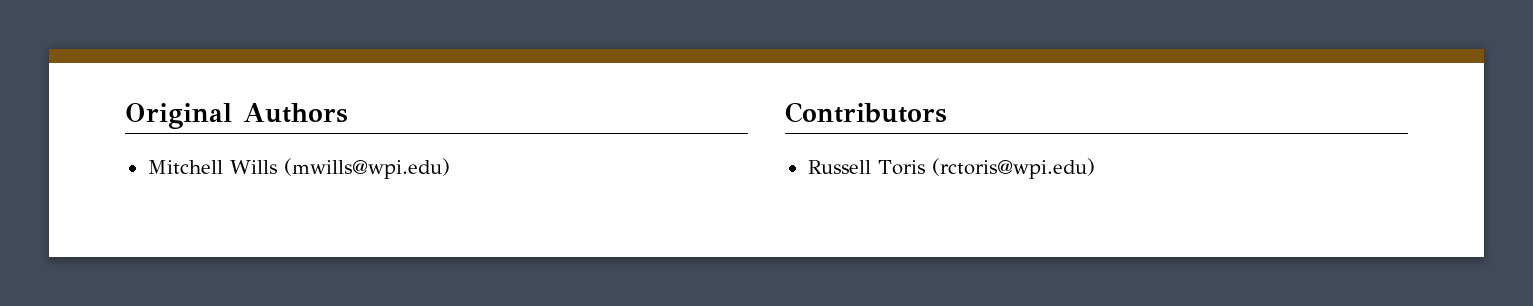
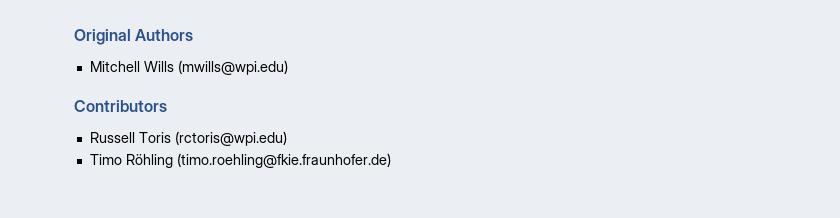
(1095, 168) none -> [89,153,391,168] // Timo Röhling (timo.roehling@fkie.fraunhofer.de)

